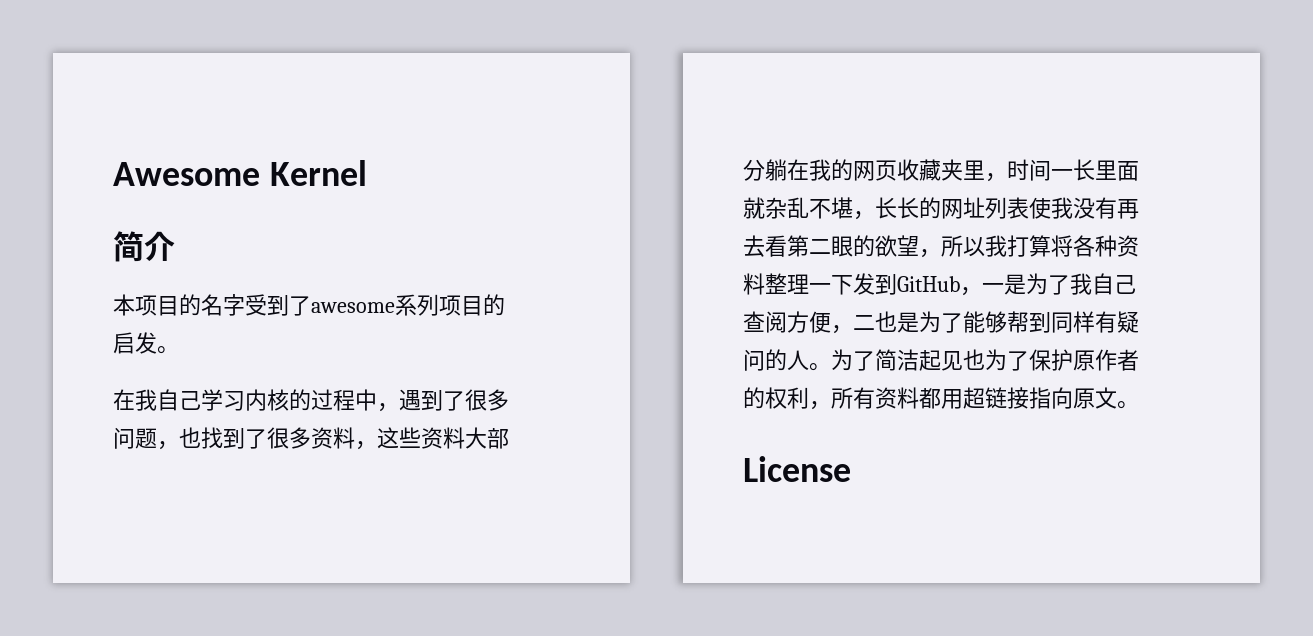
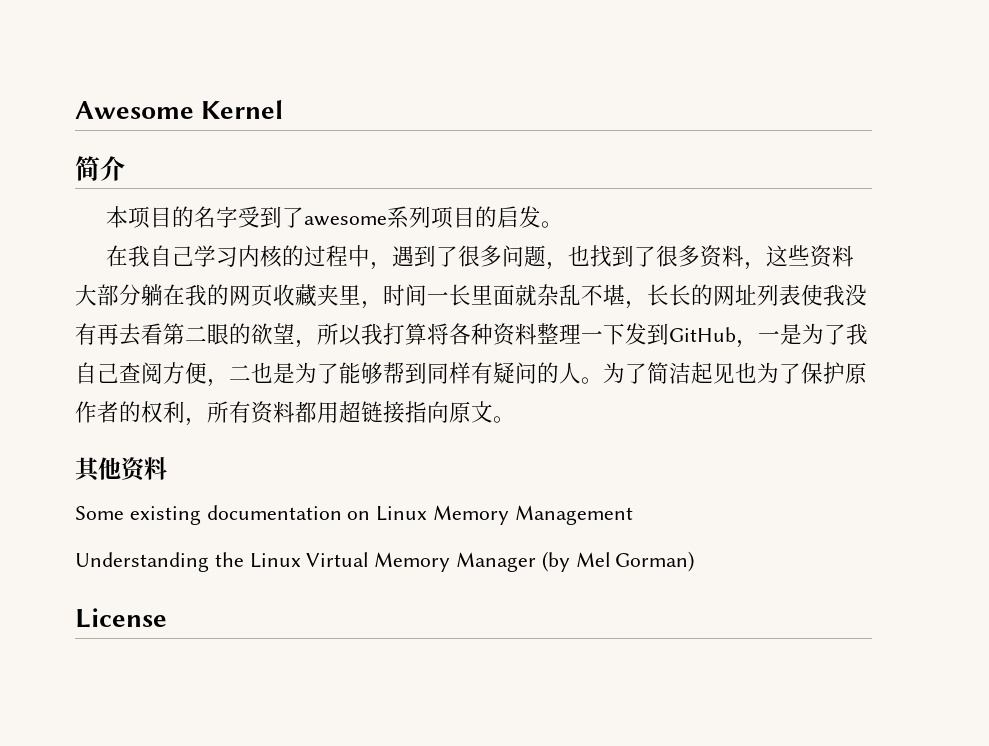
(1139, 405) none -> [75,457,167,482] [75,505,633,525] [75,551,695,572] // 其他资料 // Some existing documentation on Linux Memory Management // Understanding the Linux Virtual Memory Manager (by Mel Gorman)

